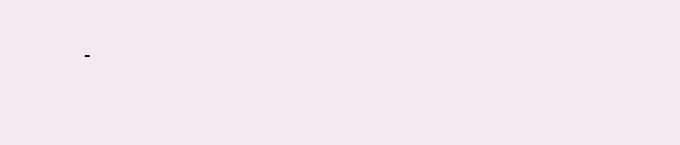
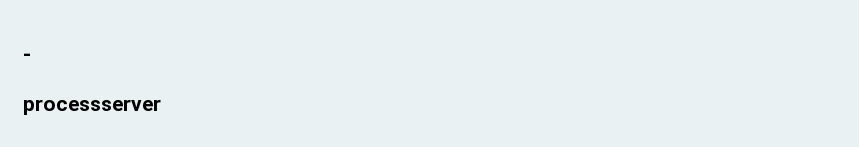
(91, 58) none -> [23,99,161,115] // processserver

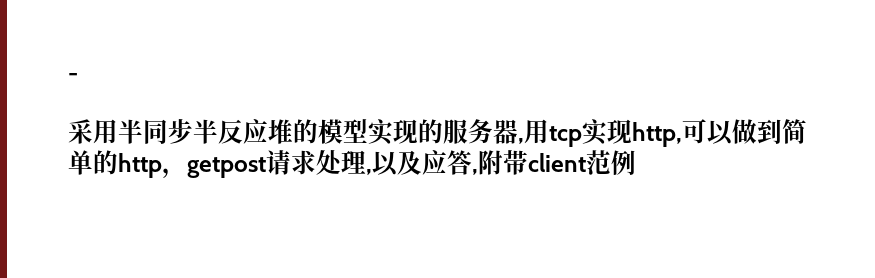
[23,99,161,115] processserver -> [68,119,807,147] [68,150,636,178] 采用半同步半反应堆的模型实现的服务器,用tcp实现http,可以做到简单的http，getpost请求处理,以及应答,附带client范例

